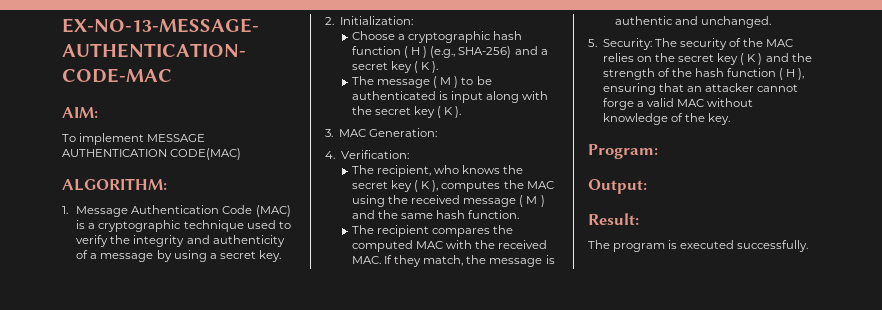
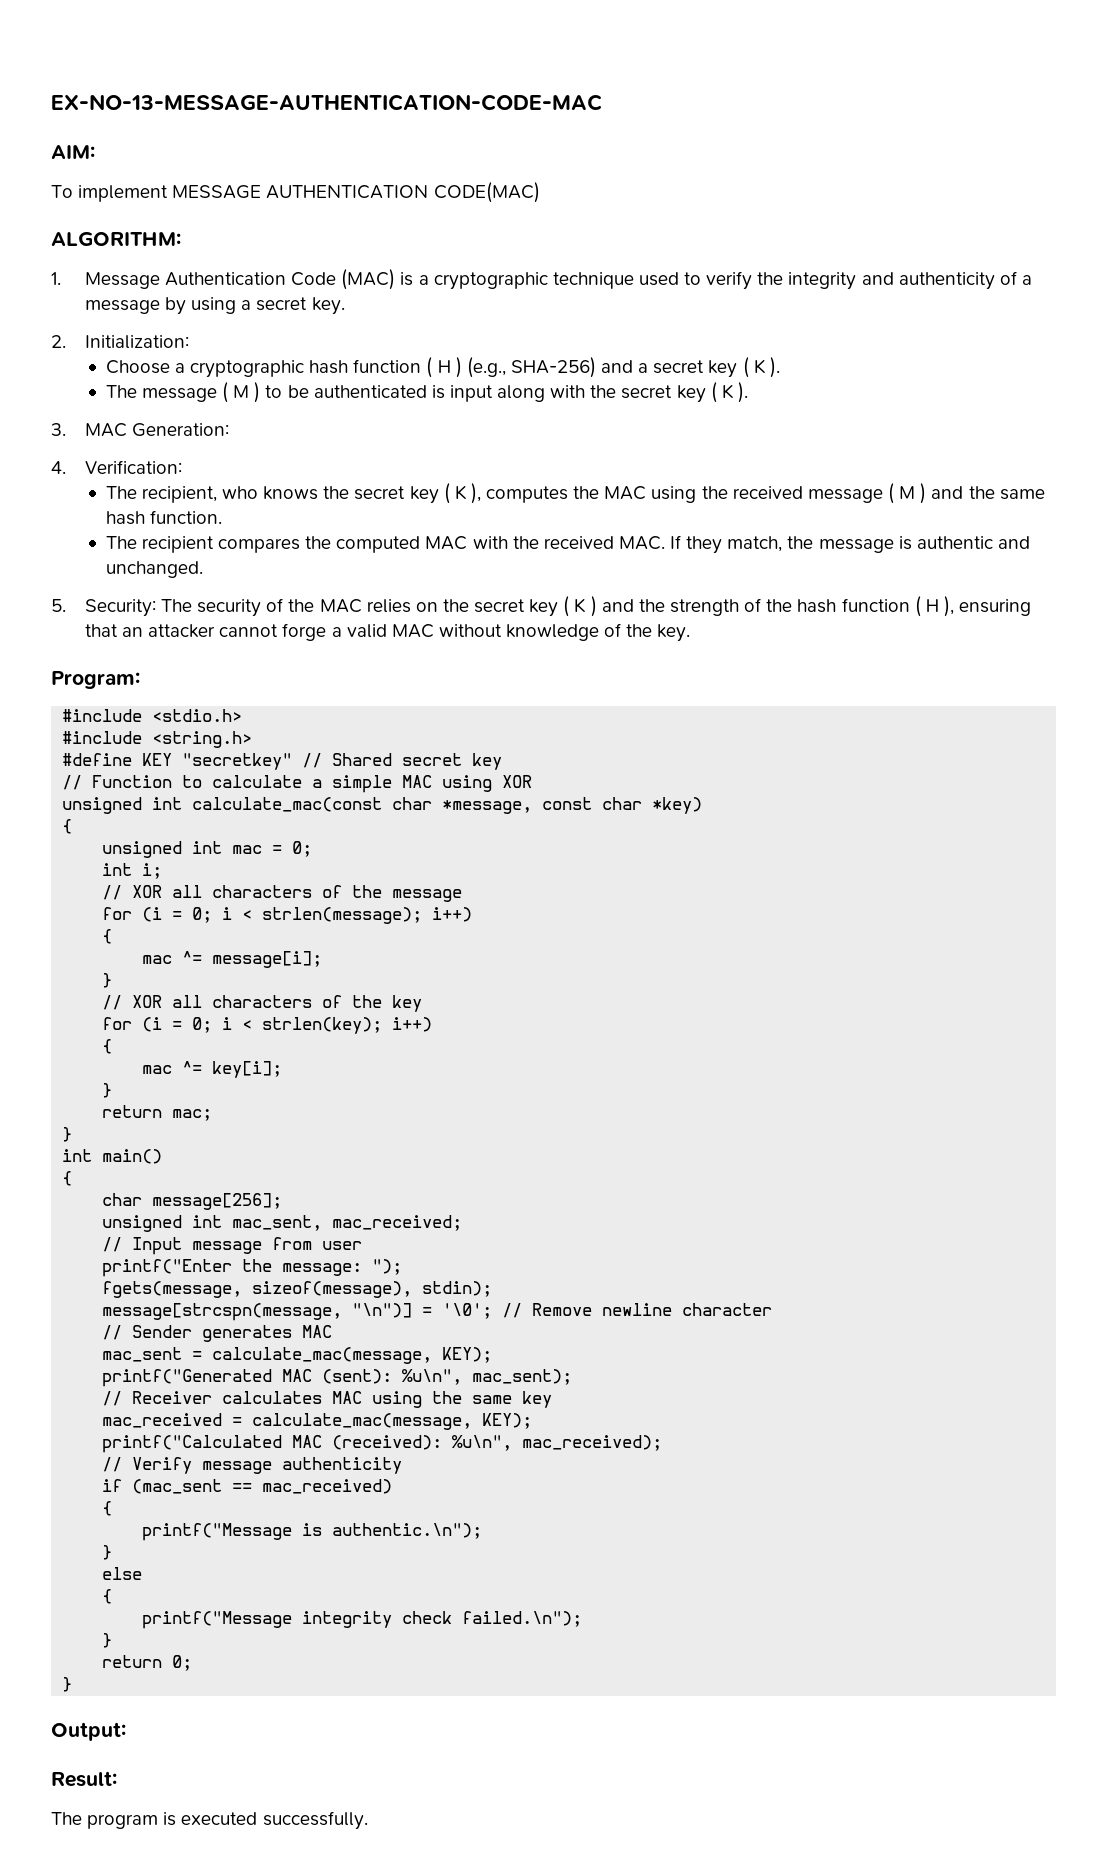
(658, 151) none -> [62,709,243,722] [62,731,253,748] [62,753,503,770] [62,775,533,793] [62,797,703,814] [62,819,73,834] [102,841,313,858] [102,863,163,879] [102,885,463,902] [102,907,473,924] [102,929,113,944] [142,951,323,968] [102,973,113,988] [102,995,423,1012] [102,1017,433,1034] [102,1039,113,1054] [142,1061,283,1078] [102,1083,113,1098] [102,1105,213,1121] [62,1127,73,1142] [62,1149,163,1164] [62,1171,73,1186] [102,1193,283,1210] [102,1215,463,1232] [102,1237,363,1255] [102,1259,403,1277] [102,1281,493,1298] [102,1303,773,1321] [102,1325,333,1342] [102,1347,493,1364] [102,1369,573,1387] [102,1391,553,1408] [102,1413,533,1430] [102,1435,663,1453] [102,1457,403,1474] [102,1479,393,1494] [102,1501,113,1516] [142,1523,483,1541] [102,1545,113,1560] [102,1567,143,1580] [102,1589,113,1604] [142,1611,583,1629] [102,1633,113,1648] [102,1655,193,1671] [62,1677,73,1692] // #include <stdio.h> // #include <string.h> // #define KEY "secretkey" // Shared secret key // // Function to calculate a simple MAC using XOR // unsigned int calculate_mac(const char *message, const char *key) // { // unsigned int mac = 0; // int i; // // XOR all characters of the message // for (i = 0; i < strlen(message); i++) // { // mac ^= message[i]; // } // // XOR all characters of the key // for (i = 0; i < strlen(key); i++) // { // mac ^= key[i]; // } // return mac; // } // int main() // { // char message[256]; // unsigned int mac_sent, mac_received; // // Input message from user // printf("Enter the message: "); // fgets(message, sizeof(message), stdin); // message[strcspn(message, "\n")] = '\0'; // Remove newline character // // Sender generates MAC // mac_sent = calculate_mac(message, KEY); // printf("Generated MAC (sent): %u\n", mac_sent); // // Receiver calculates MAC using the same key // mac_received = calculate_mac(message, KEY); // printf("Calculated MAC (received): %u\n", mac_received); // // Verify message authenticity // if (mac_sent == mac_received) // { // printf("Message is authentic.\n"); // } // else // { // printf("Message integrity check failed.\n"); // } // return 0; // }

